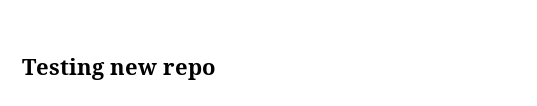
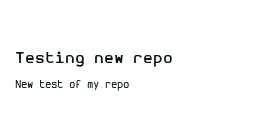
(215, 71) none -> [15,80,129,91] // New test of my repo

